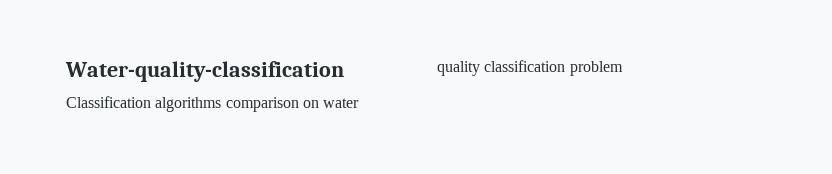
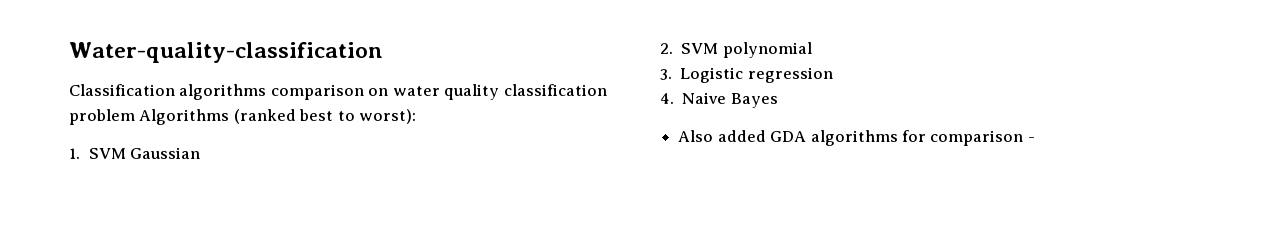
(623, 68) none -> [139,109,417,125] [69,147,201,159] [660,42,812,58] [660,67,833,83] [660,92,778,108] [678,130,1035,146] Algorithms (ranked best to worst): // 1. SVM Gaussian // 2. SVM polynomial // 3. Logistic regression // 4. Naive Bayes // Also added GDA algorithms for comparison -

